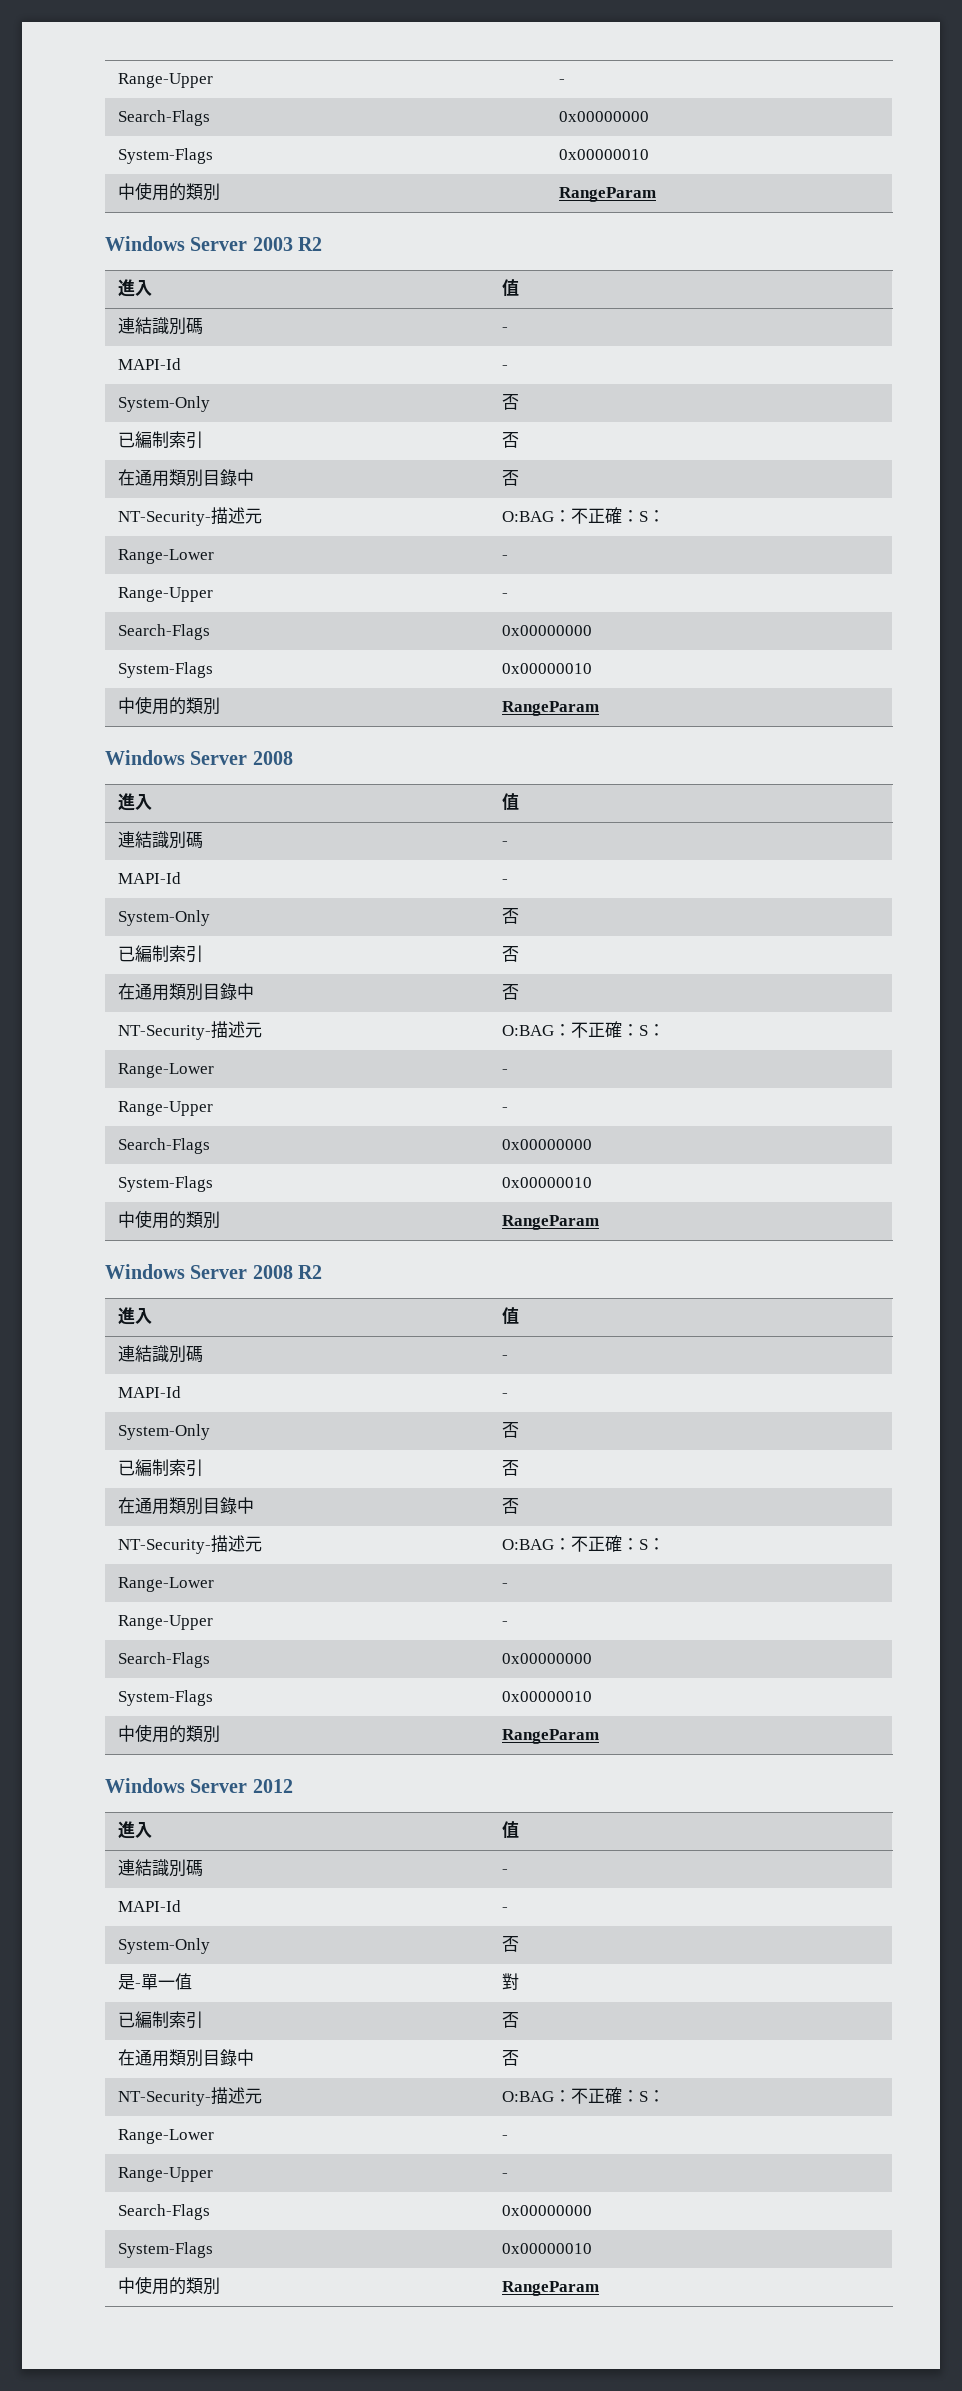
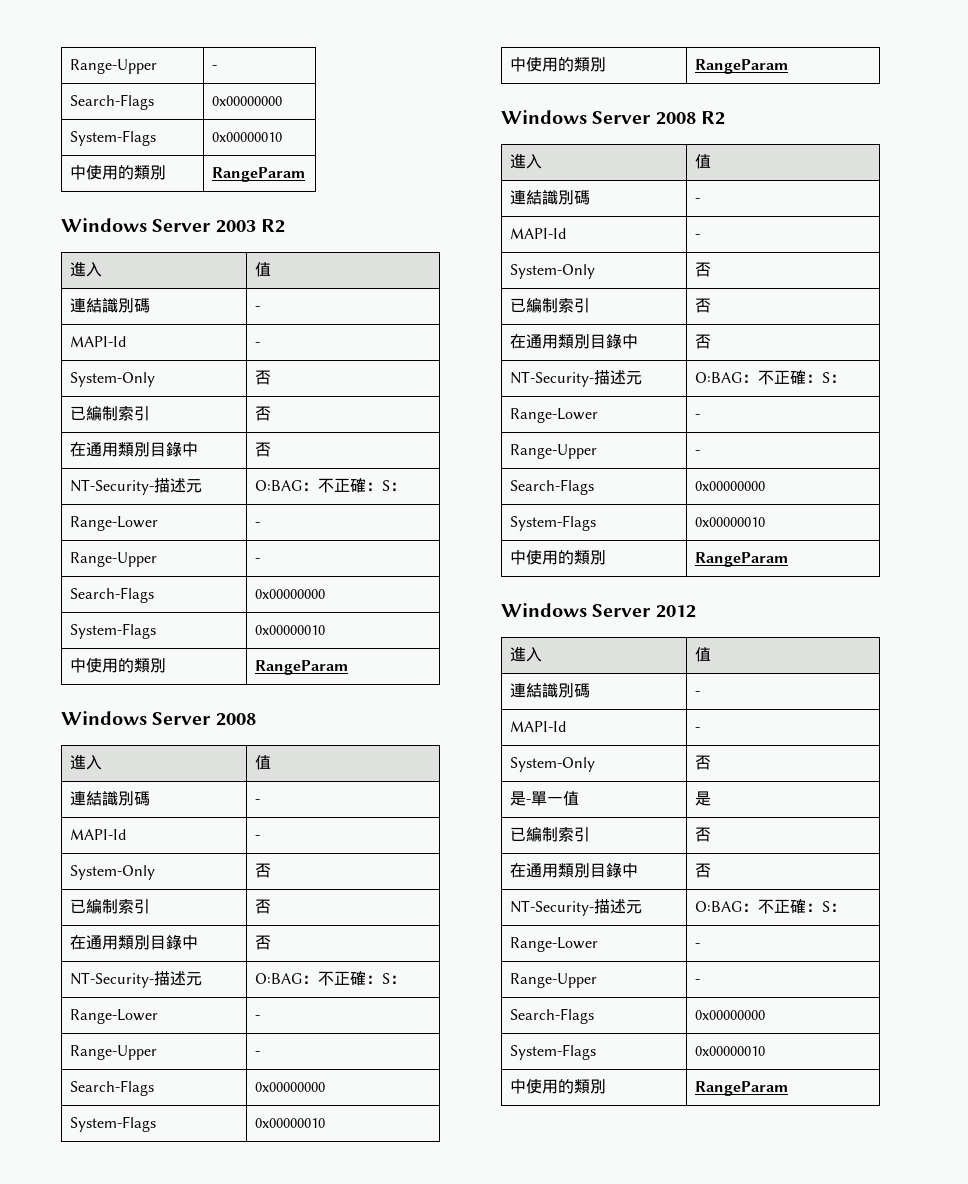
[501,1973,519,1990] 對 -> [694,791,711,806] 是

